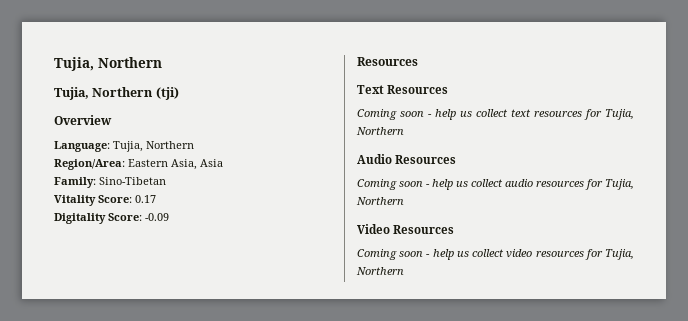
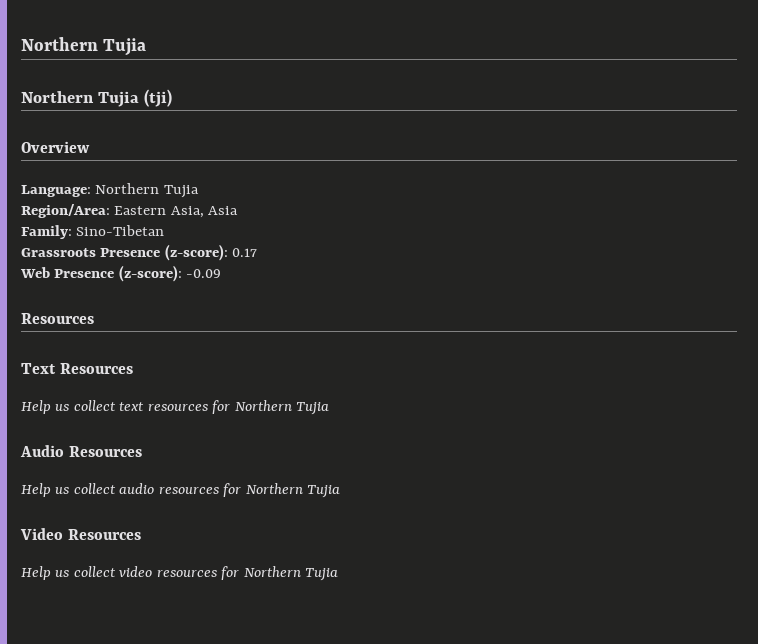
[54,57,162,71] [54,87,154,100] Tujia, Northern // Tujia, Northern -> [21,37,147,56] [21,91,140,107] Northern Tujia // Northern Tujia
[113,141,194,152] Tujia, Northern -> [95,183,199,198] Northern Tujia
[54,195,156,206] [54,213,142,224] Vitality Score: 0.17 // Digitality Score: -> [21,244,258,261] [20,265,182,282] Grassroots Presence (z-score): 0.17 // Web Presence (z-score):
[357,109,456,120] Coming soon - help -> [21,400,51,414] Help
[605,109,634,120] [356,127,404,135] Tujia, Northern -> [234,400,330,415] Northern Tujia
[357,179,453,190] Coming soon - help -> [21,483,51,497] Help
[605,179,634,190] [356,197,404,205] Tujia, Northern -> [245,483,341,498] Northern Tujia
[357,249,454,260] Coming soon - help -> [21,566,51,580] Help
[605,249,634,260] [356,267,404,275] Tujia, Northern -> [243,566,339,581] Northern Tujia

